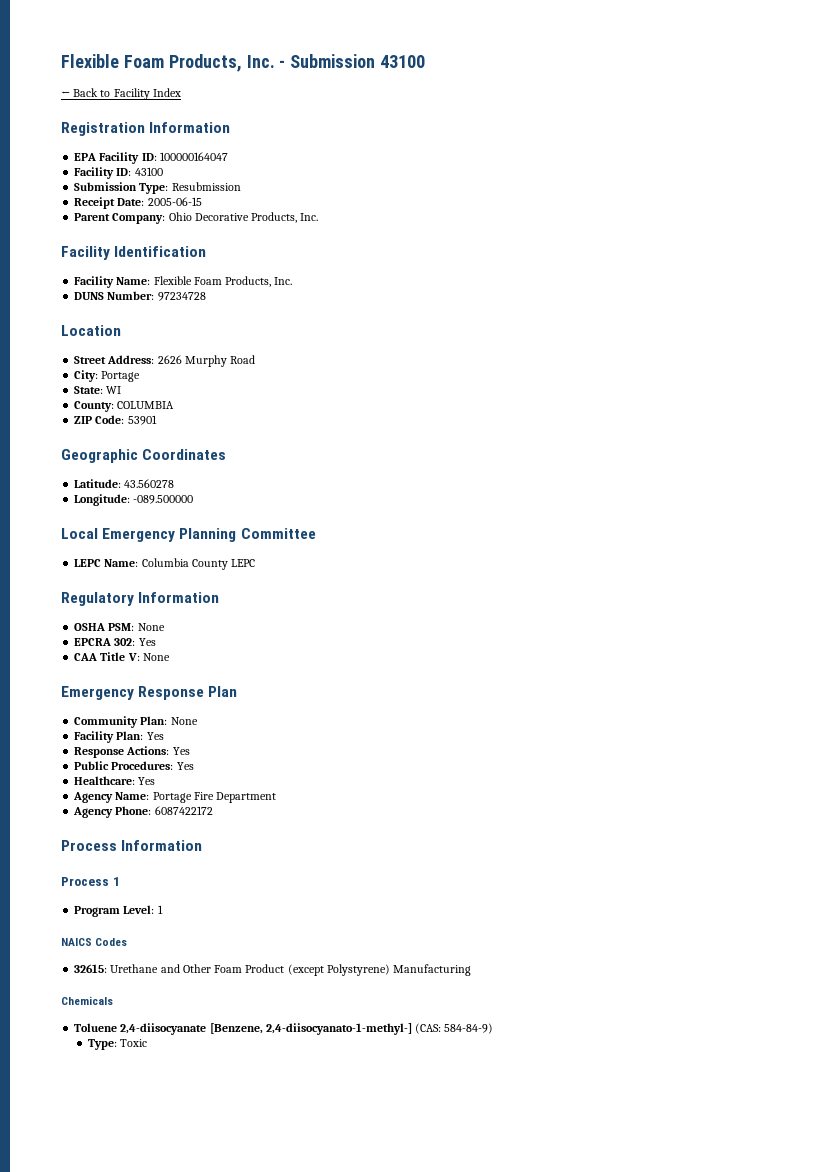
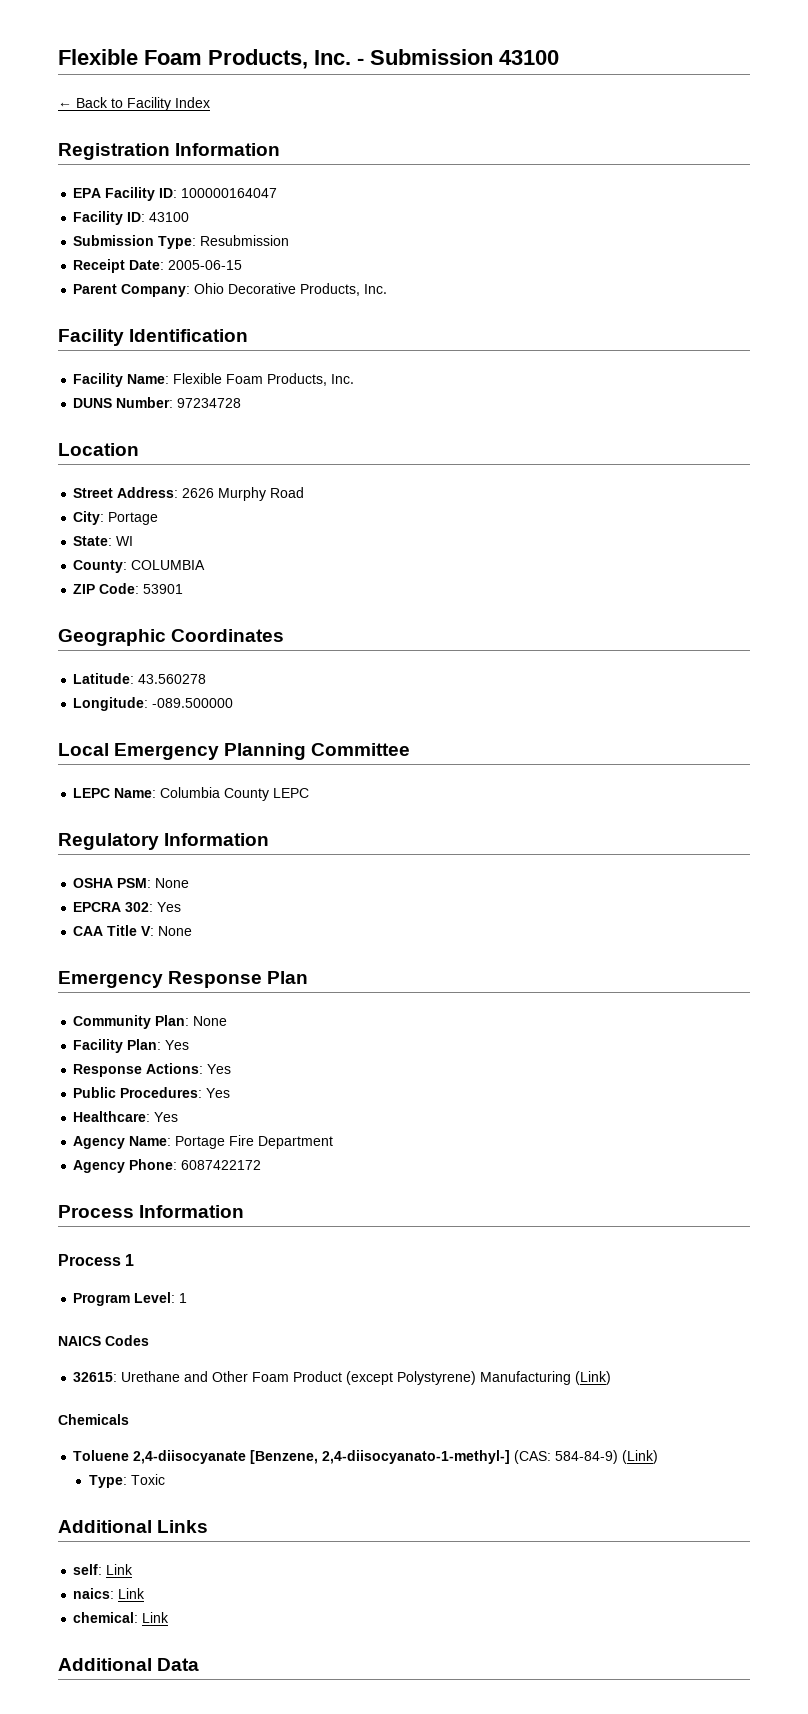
(472, 970) none -> [575,1371,612,1385] (Link)
(494, 1028) none -> [622,1450,659,1464] (Link)
(148, 1043) none -> [58,1520,209,1533] [73,1564,134,1575] [73,1588,146,1599] [73,1612,170,1623] [58,1658,200,1671] // Additional Links // self: Link // naics: Link // chemical: Link // Additional Data

